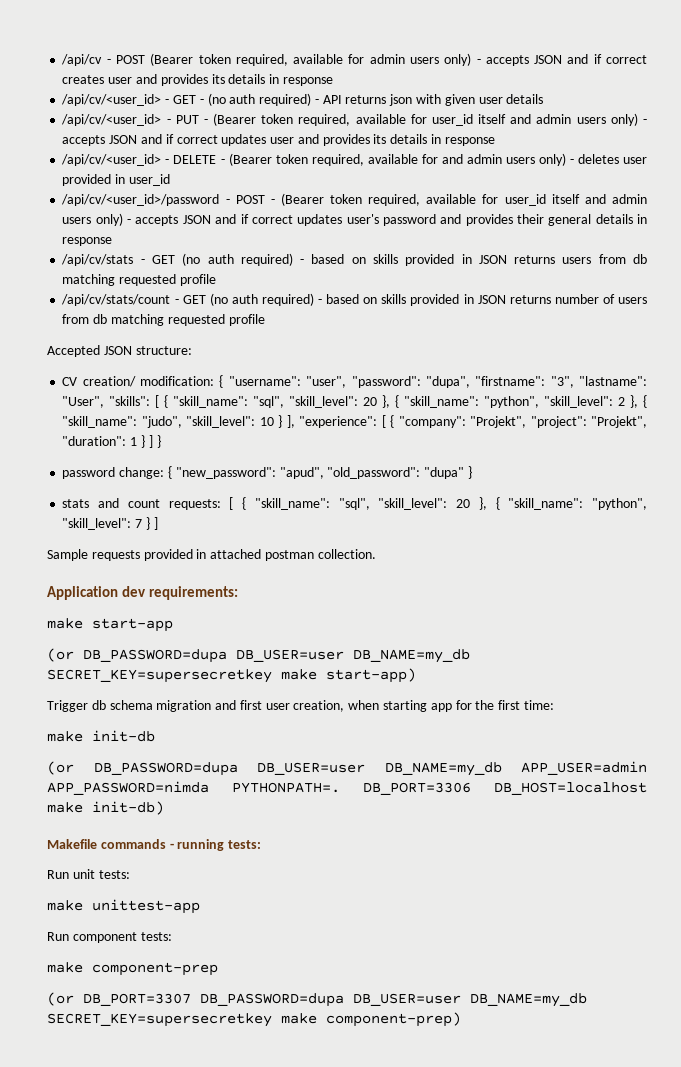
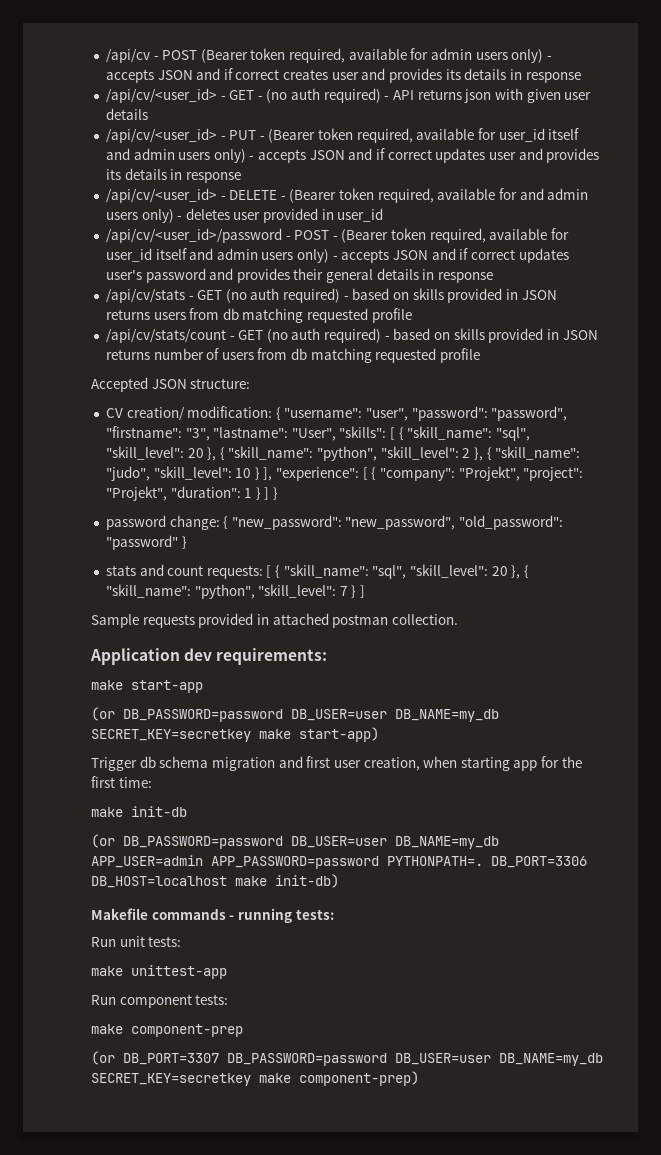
[425,376,470,388] "dupa", -> [491,406,568,421] "password",
[279,467,465,479] "apud", "old_password": "dupa" -> [345,515,564,530] [105,535,178,550] "new_password", "old_password": "password"
[83,649,470,663] [47,669,272,683] DB_PASSWORD=dupa DB_USER=user DB_NAME=my_db SECRET_KEY=supersecretkey -> [123,709,499,722] [91,729,251,742] DB_PASSWORD=password DB_USER=user DB_NAME=my_db SECRET_KEY=secretkey
[93,762,238,776] DB_PASSWORD=dupa -> [123,836,283,849] DB_PASSWORD=password
[47,781,209,795] APP_PASSWORD=nimda -> [211,856,379,869] APP_PASSWORD=password
[200,993,587,1007] [47,1013,272,1027] DB_PASSWORD=dupa DB_USER=user DB_NAME=my_db SECRET_KEY=supersecretkey -> [227,1053,603,1066] [91,1073,251,1086] DB_PASSWORD=password DB_USER=user DB_NAME=my_db SECRET_KEY=secretkey

